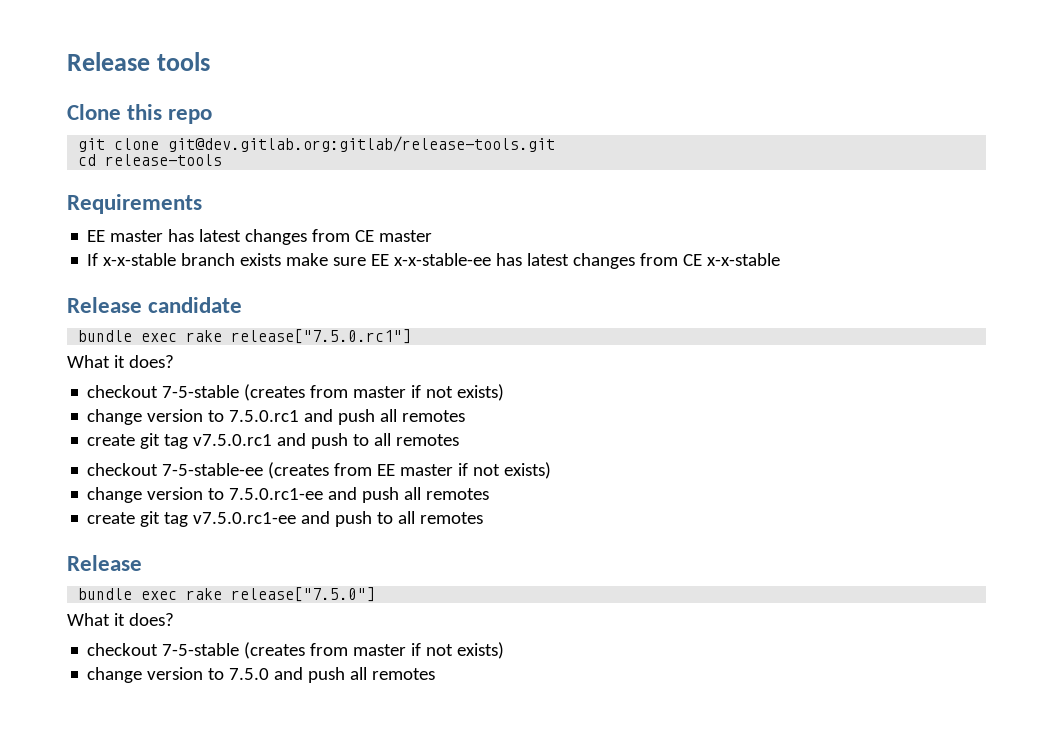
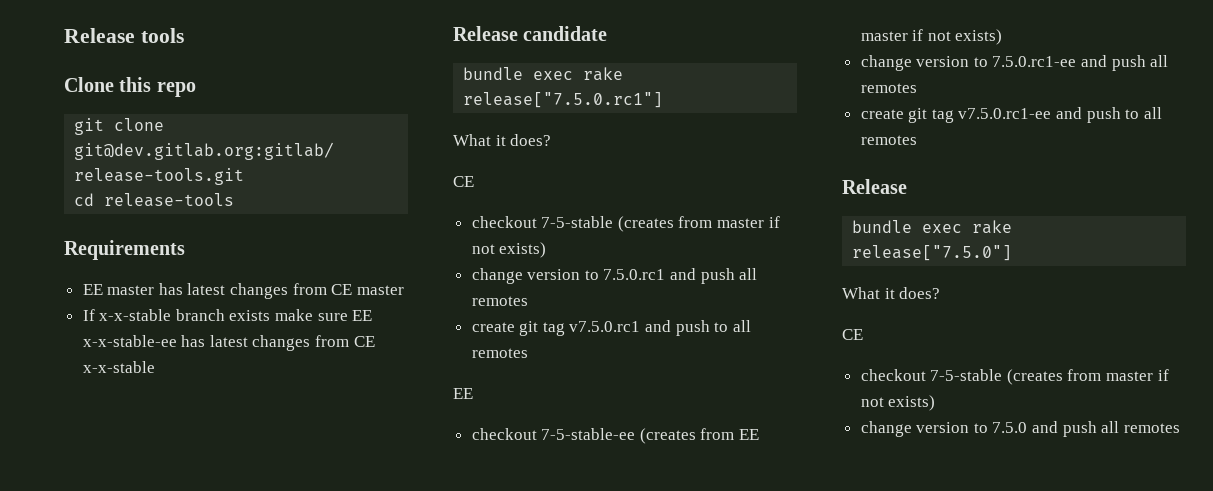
(174, 361) none -> [453,176,474,187] // CE
(460, 440) none -> [453,388,473,399] // EE
(174, 619) none -> [842,329,863,340] // CE

